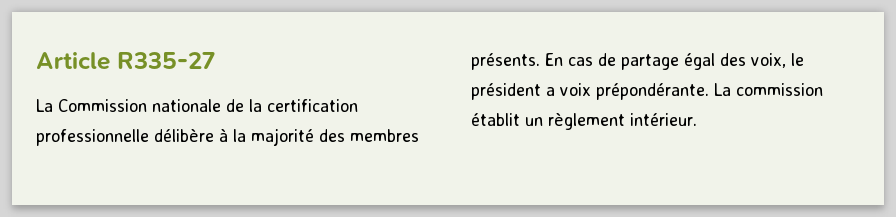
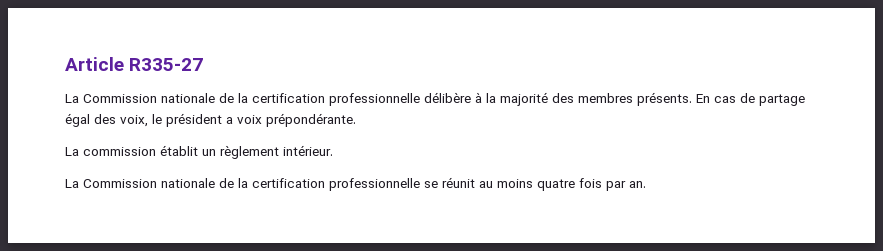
(709, 91) none -> (356, 120) //
(697, 119) none -> [65,177,646,191] // La Commission nationale de la certification professionnelle se réunit au moins quatre fois par an.

